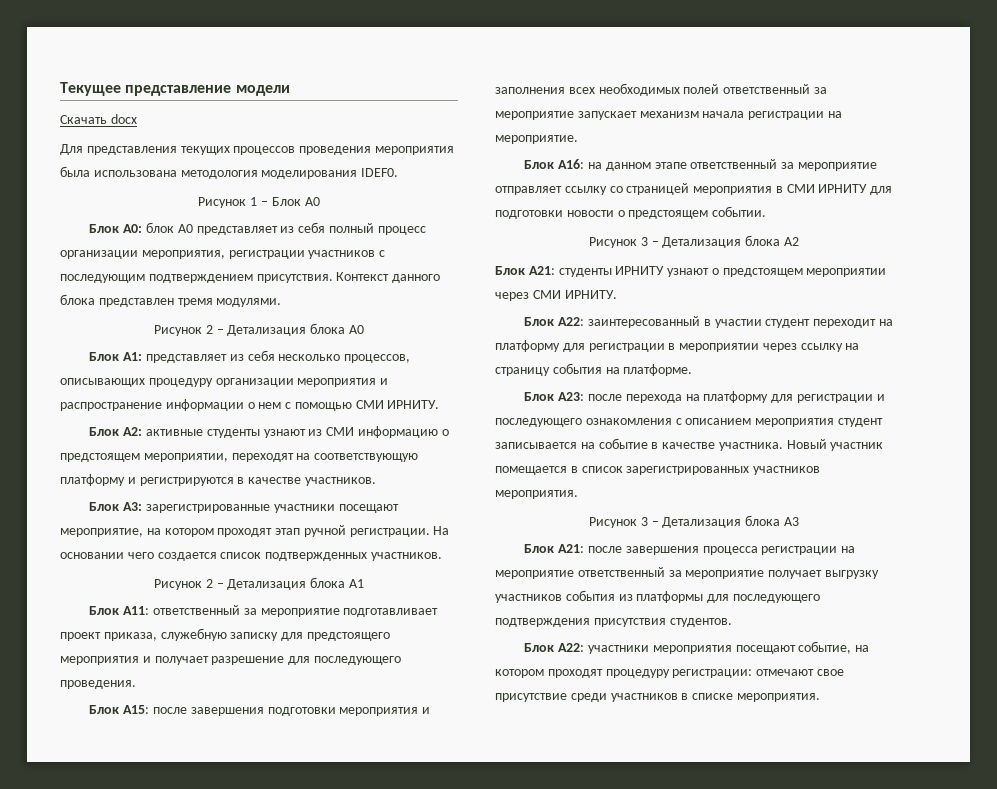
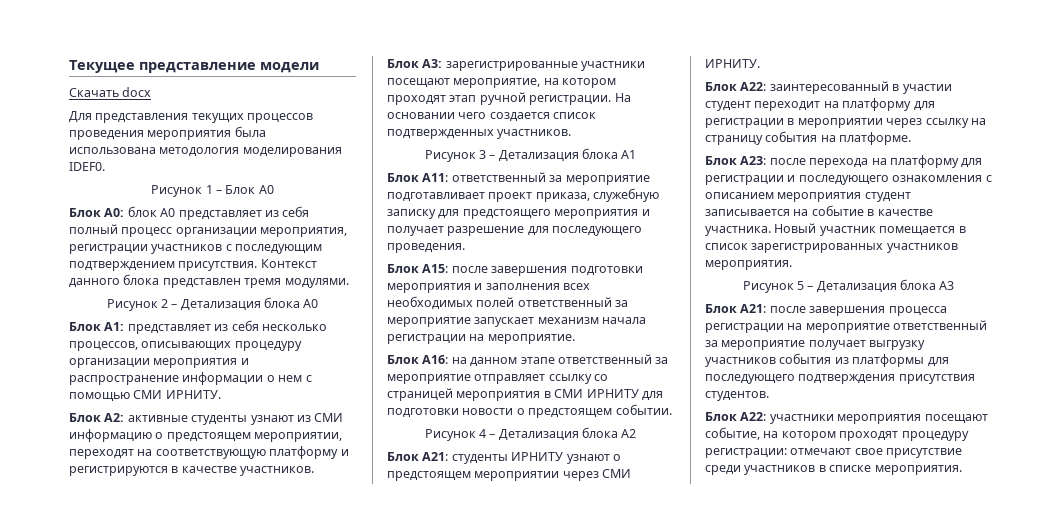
[205,579,213,588] 2 -> [478,150,486,159] 3
[640,237,648,246] 3 -> [478,429,486,438] 4
[640,517,648,526] 3 -> [796,281,804,290] 5

